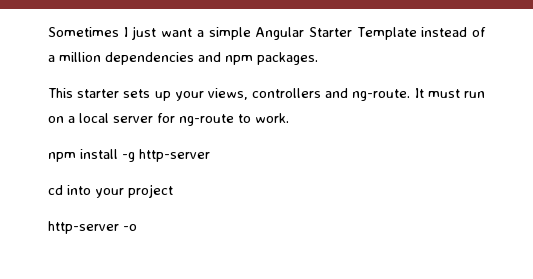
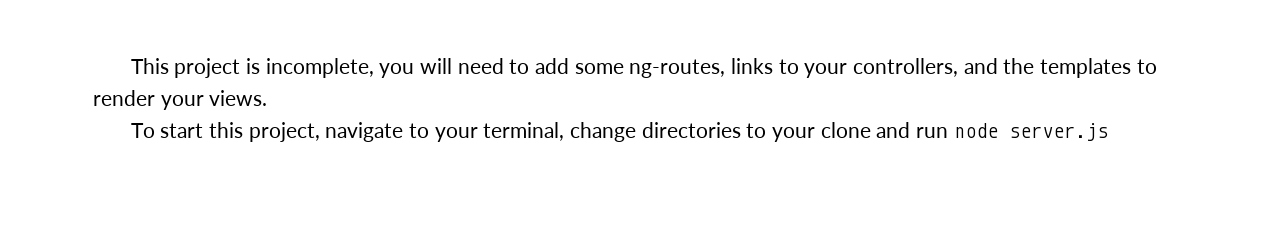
[48,26,487,40] [48,52,318,65] [48,88,486,101] [48,113,289,126] [48,149,210,162] [48,184,173,198] [48,221,137,234] Sometimes I just want a simple Angular Starter Template instead of a million dependencies and npm packages. // This starter sets up your views, controllers and ng-route. It must run on a local server for ng-route to work. // npm install -g http-server // cd into your project // http-server -o -> [130,58,1157,78] [93,90,268,110] [130,122,1108,142] This project is incomplete, you will need to add some ng-routes, links to your controllers, and the templates to render your views. // To start this project, navigate to your terminal, change directories to your clone and run node server.js

